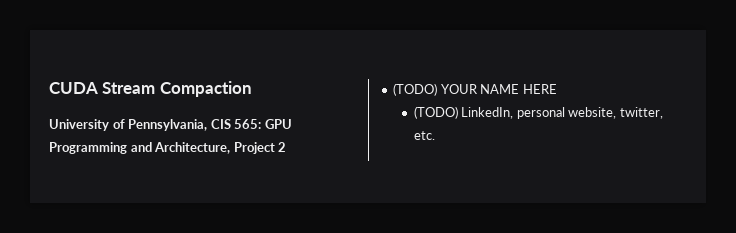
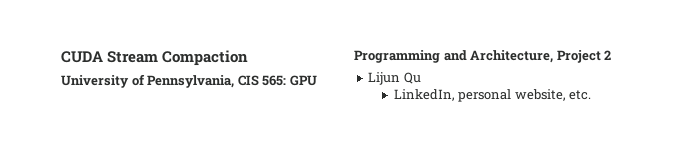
[393,83,557,96] [413,106,458,119] (TODO) YOUR NAME HERE // (TODO) -> [368,72,421,85] Lijun Qu //
[619,107,663,119] twitter, -> (566, 95) none

